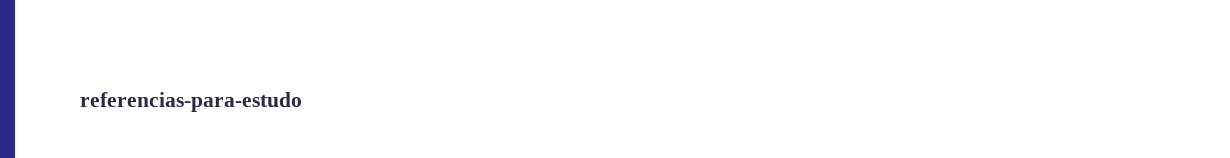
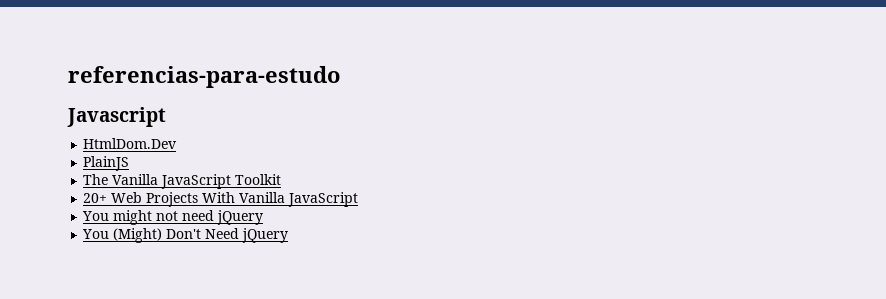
(302, 102) none -> [67,107,166,127] [83,138,178,149] [83,156,130,171] [83,174,282,189] [83,192,359,207] [82,210,264,225] [82,228,289,243] // Javascript // HtmlDom.Dev // PlainJS // The Vanilla JavaScript Toolkit // 20+ Web Projects With Vanilla JavaScript // You might not need jQuery // You (Might) Don't Need jQuery

